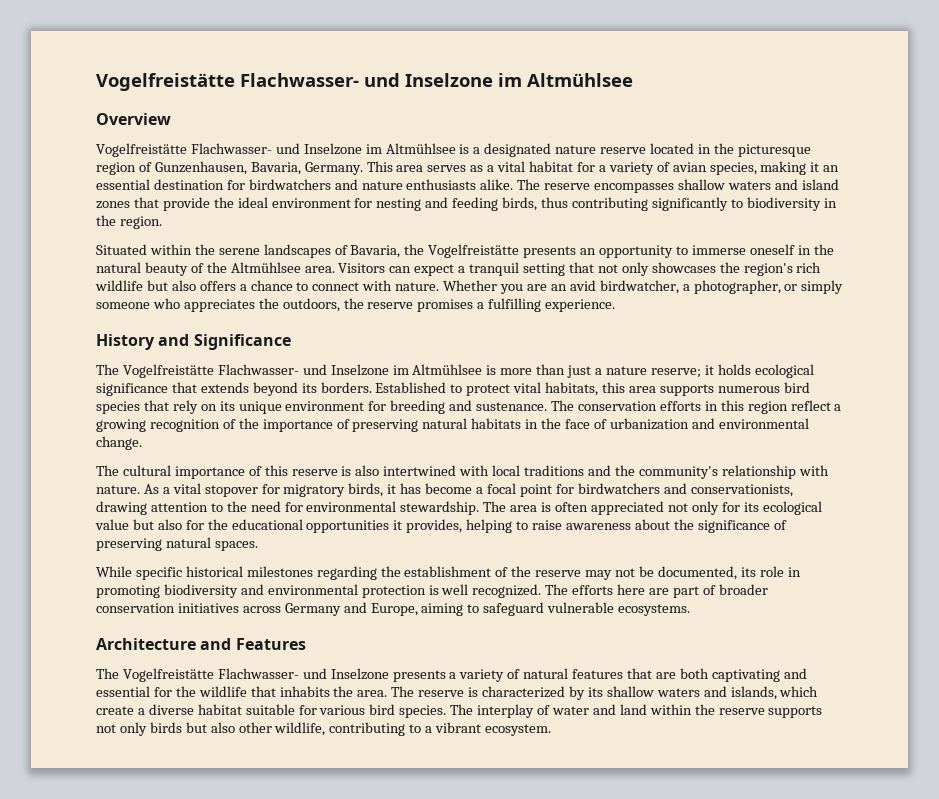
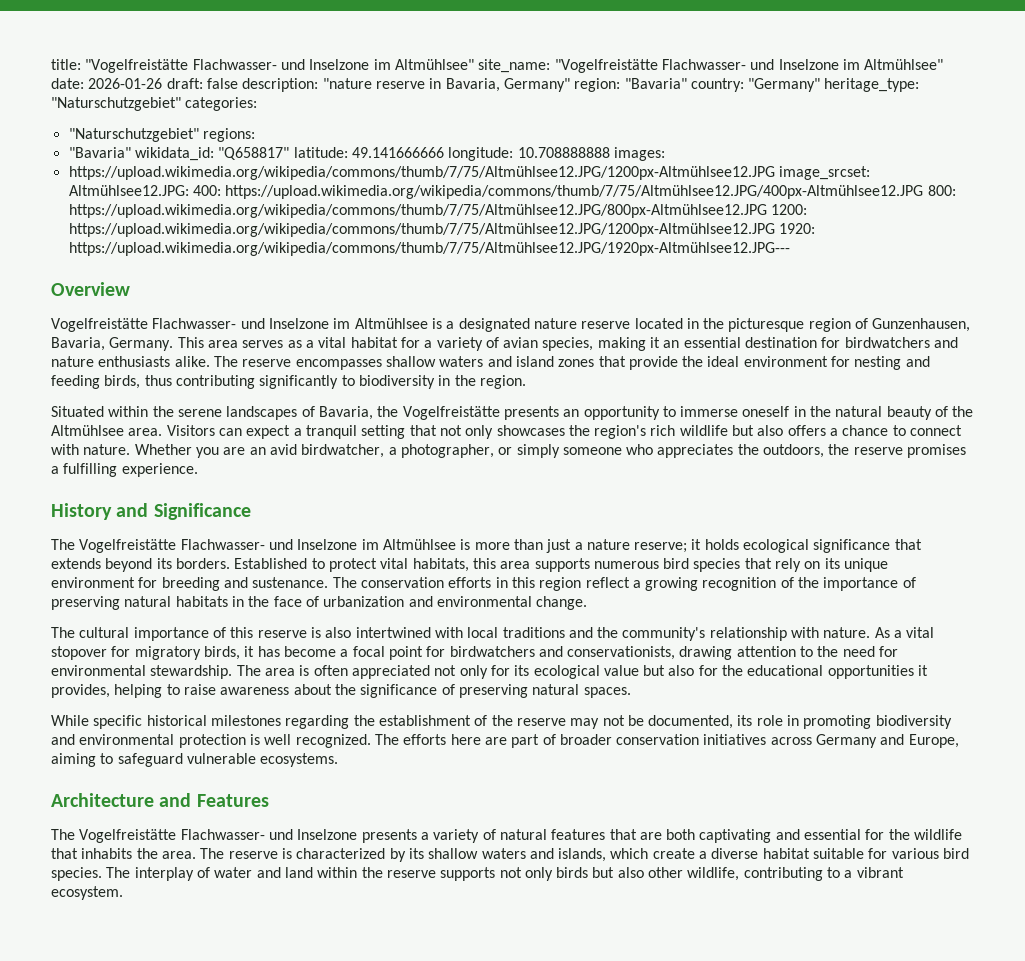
[96,73,633,91] Vogelfreistätte Flachwasser- und Inselzone im Altmühlsee -> [51,59,944,73] [51,78,920,92] [51,97,258,111] [68,128,255,142] [68,147,665,161] [68,166,870,180] [68,185,956,199] [68,204,807,218] [68,223,815,237] [68,242,790,256] title: "Vogelfreistätte Flachwasser- und Inselzone im Altmühlsee" site_name: "Vogelfreistätte Flachwasser- und Inselzone im Altmühlsee" date: 2026-01-26 draft: false description: "nature reserve in Bavaria, Germany" region: "Bavaria" country: "Germany" heritage_type: "Naturschutzgebiet" categories: // "Naturschutzgebiet" regions: // "Bavaria" wikidata_id: "Q658817" latitude: 49.141666666 longitude: 10.708888888 images: // https://upload.wikimedia.org/wikipedia/commons/thumb/7/75/Altmühlsee12.JPG/1200px-Altmühlsee12.JPG image_srcset: Altmühlsee12.JPG: 400: https://upload.wikimedia.org/wikipedia/commons/thumb/7/75/Altmühlsee12.JPG/400px-Altmühlsee12.JPG 800: https://upload.wikimedia.org/wikipedia/commons/thumb/7/75/Altmühlsee12.JPG/800px-Altmühlsee12.JPG 1200: https://upload.wikimedia.org/wikipedia/commons/thumb/7/75/Altmühlsee12.JPG/1200px-Altmühlsee12.JPG 1920: https://upload.wikimedia.org/wikipedia/commons/thumb/7/75/Altmühlsee12.JPG/1920px-Altmühlsee12.JPG---

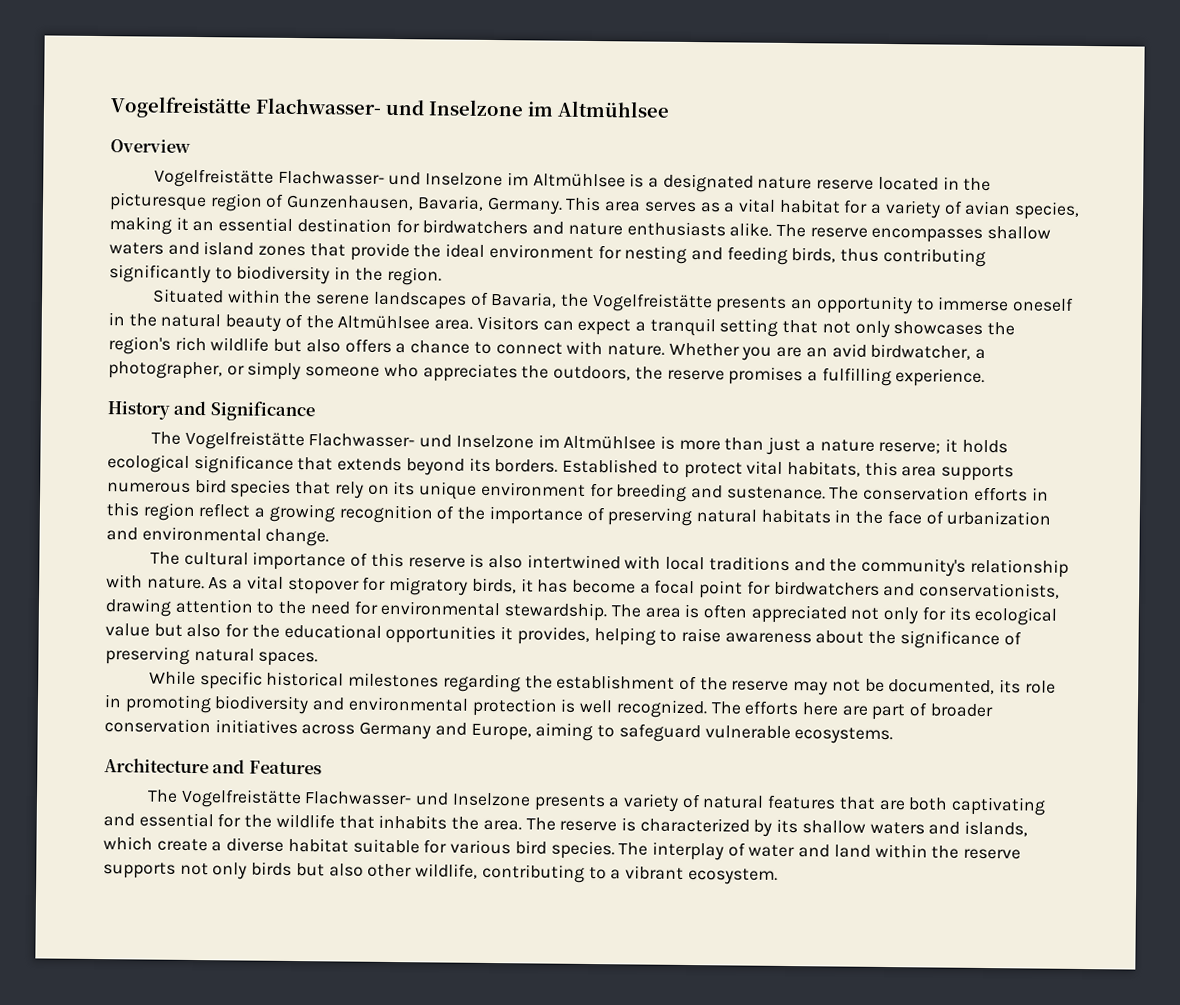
[51,59,944,73] [51,78,920,92] [51,97,258,111] [68,128,255,142] [68,147,665,161] [68,166,870,180] [68,185,956,199] [68,204,807,218] [68,223,815,237] [68,242,790,256] title: "Vogelfreistätte Flachwasser- und Inselzone im Altmühlsee" site_name: "Vogelfreistätte Flachwasser- und Inselzone im Altmühlsee" date: 2026-01-26 draft: false description: "nature reserve in Bavaria, Germany" region: "Bavaria" country: "Germany" heritage_type: "Naturschutzgebiet" categories: // "Naturschutzgebiet" regions: // "Bavaria" wikidata_id: "Q658817" latitude: 49.141666666 longitude: 10.708888888 images: // https://upload.wikimedia.org/wikipedia/commons/thumb/7/75/Altmühlsee12.JPG/1200px-Altmühlsee12.JPG image_srcset: Altmühlsee12.JPG: 400: https://upload.wikimedia.org/wikipedia/commons/thumb/7/75/Altmühlsee12.JPG/400px-Altmühlsee12.JPG 800: https://upload.wikimedia.org/wikipedia/commons/thumb/7/75/Altmühlsee12.JPG/800px-Altmühlsee12.JPG 1200: https://upload.wikimedia.org/wikipedia/commons/thumb/7/75/Altmühlsee12.JPG/1200px-Altmühlsee12.JPG 1920: https://upload.wikimedia.org/wikipedia/commons/thumb/7/75/Altmühlsee12.JPG/1920px-Altmühlsee12.JPG--- -> [110,96,670,119] Vogelfreistätte Flachwasser- und Inselzone im Altmühlsee

